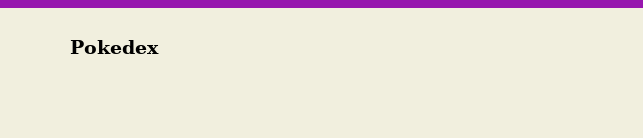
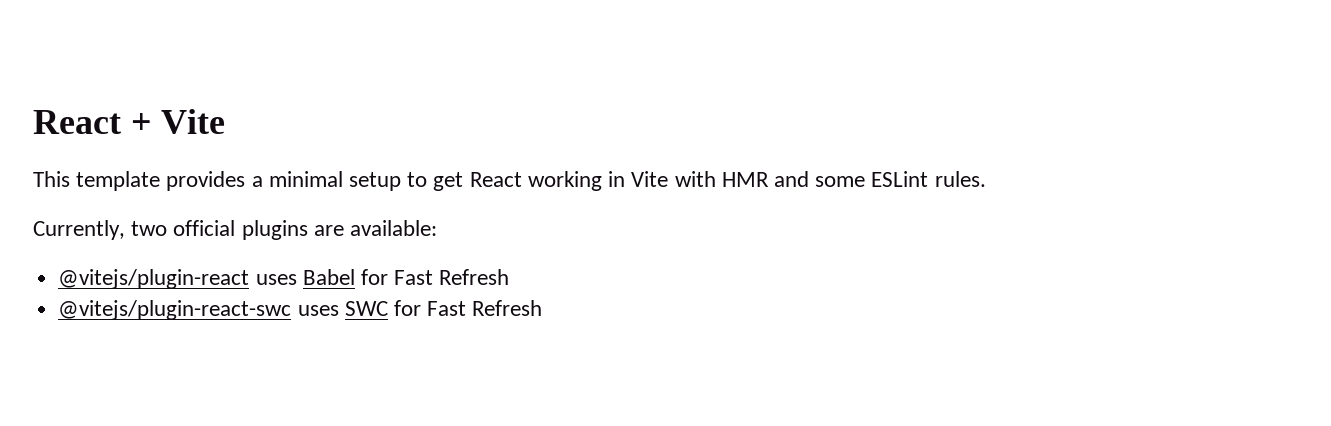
[70,40,159,54] Pokedex -> [33,109,226,134] [33,171,986,191] [33,220,438,240] [58,269,510,289] [58,300,543,320] React + Vite // This template provides a minimal setup to get React working in Vite with HMR and some ESLint rules. // Currently, two official plugins are available: // @vitejs/plugin-react uses Babel for Fast Refresh // @vitejs/plugin-react-swc uses SWC for Fast Refresh

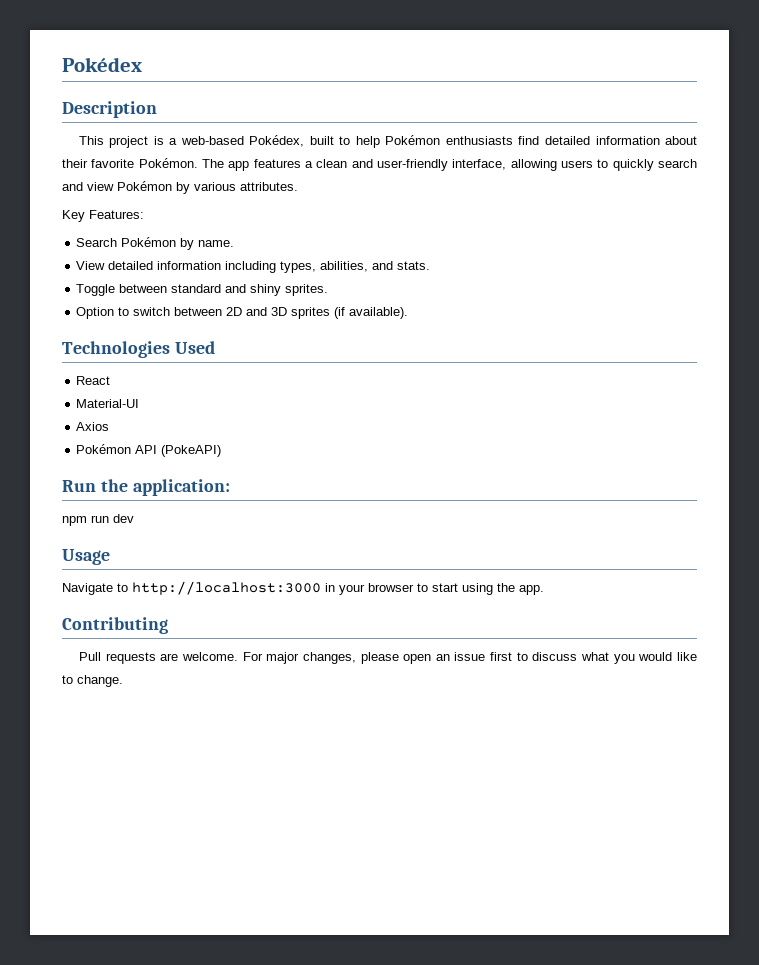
[33,109,226,134] [33,171,986,191] [33,220,438,240] [58,269,510,289] [58,300,543,320] React + Vite // This template provides a minimal setup to get React working in Vite with HMR and some ESLint rules. // Currently, two official plugins are available: // @vitejs/plugin-react uses Babel for Fast Refresh // @vitejs/plugin-react-swc uses SWC for Fast Refresh -> [62,57,142,72] [62,101,157,118] [78,135,697,148] [62,158,698,171] [62,181,298,194] [62,210,144,222] [76,237,235,250] [76,261,431,273] [76,284,329,296] [76,307,409,319] [62,341,215,358] [76,376,111,385] [76,399,140,408] [76,422,110,431] [76,444,222,457] [62,479,230,496] [62,514,134,526] [62,549,110,565] [62,581,544,595] [62,617,168,634] [78,652,697,664] [62,675,123,687] Pokédex // Description // This project is a web-based Pokédex, built to help Pokémon enthusiasts find detailed information about their favorite Pokémon. The app features a clean and user-friendly interface, allowing users to quickly search and view Pokémon by various attributes. // Key Features: // Search Pokémon by name. // View detailed information including types, abilities, and stats. // Toggle between standard and shiny sprites. // Option to switch between 2D and 3D sprites (if available). // Technologies Used // React // Material-UI // Axios // Pokémon API (PokeAPI) // Run the application: // npm run dev // Usage // Navigate to http://localhost:3000 in your browser to start using the app. // Contributing // Pull requests are welcome. For major changes, please open an issue first to discuss what you would like to change.

